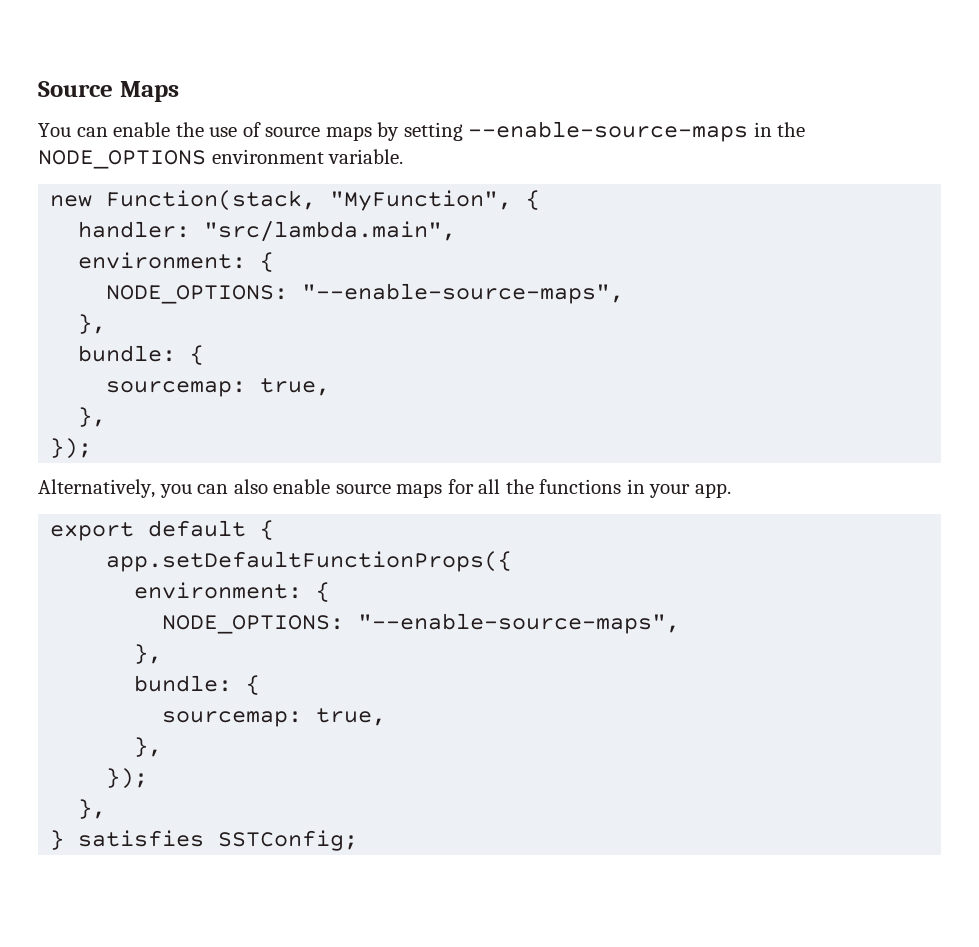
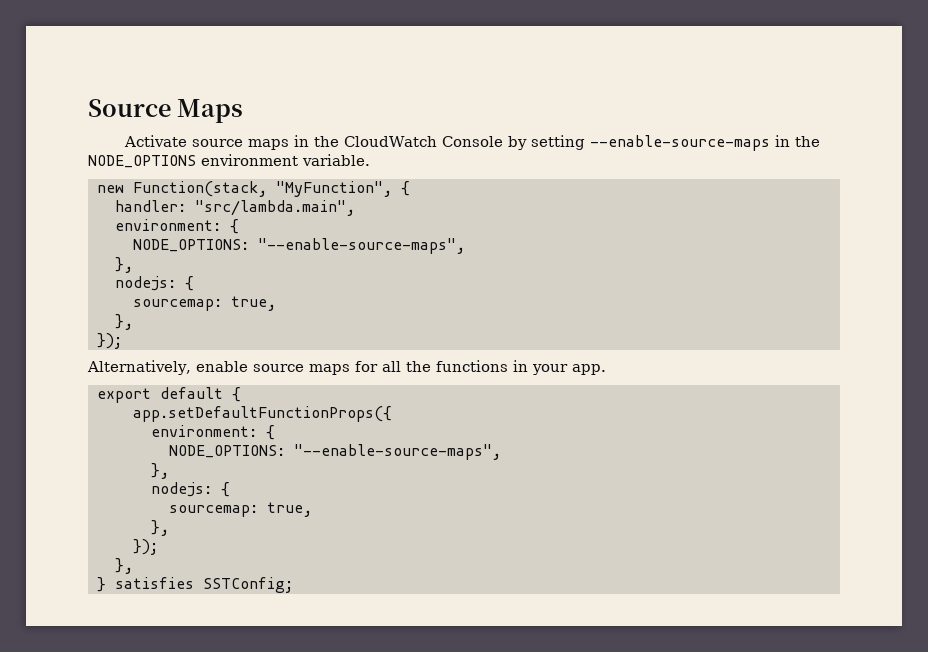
[38,122,372,141] You can enable the use of source maps -> [123,135,503,150] Activate source maps in the CloudWatch Console
[78,345,177,362] bundle: -> [115,276,176,291] nodejs:
[159,479,268,498] you can also -> (191, 367) none
[134,675,233,692] bundle: -> [151,482,212,497] nodejs:

